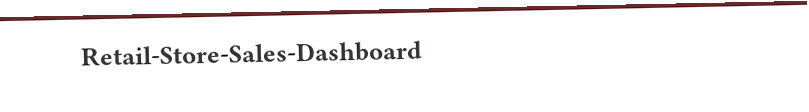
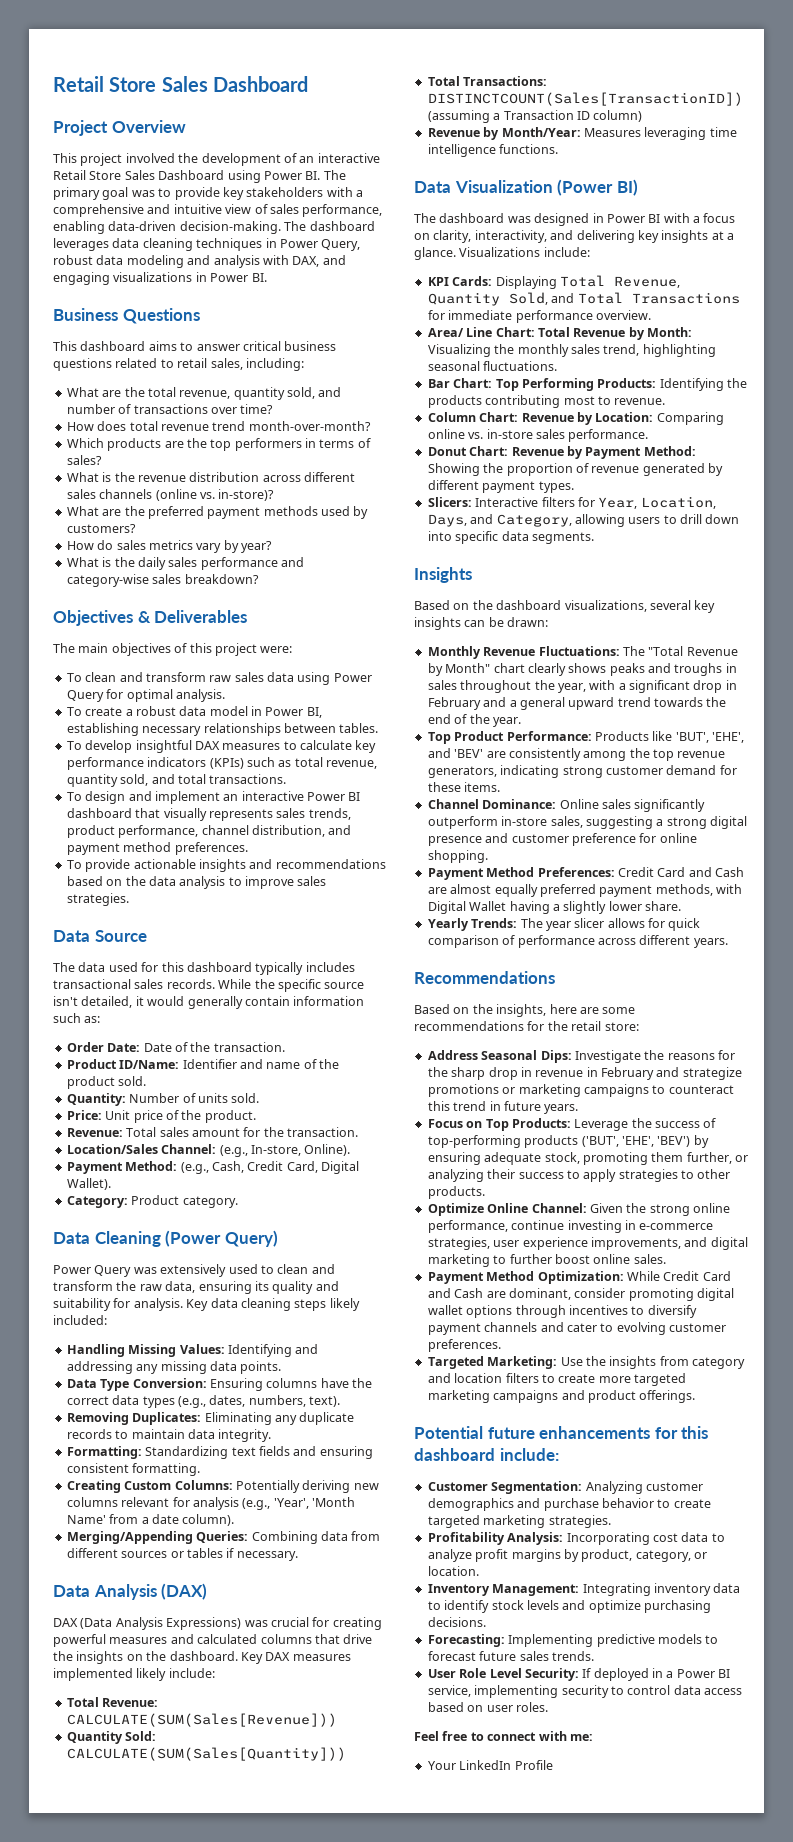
[80,40,423,67] Retail-Store-Sales-Dashboard -> [53,76,308,92] [53,120,186,136] [53,153,380,166] [53,170,346,183] [53,187,363,200] [53,204,383,217] [53,221,375,234] [53,238,361,251] [53,255,346,268] [53,272,267,285] [53,308,200,324] [53,341,337,351] [53,358,304,371] [66,387,342,400] [66,404,274,414] [66,421,371,431] [66,438,371,451] [66,455,102,465] [66,472,355,482] [66,489,275,501] [66,506,369,519] [66,524,136,533] [66,540,272,553] [66,557,304,570] [66,574,259,587] [53,610,248,626] [53,643,293,656] [66,672,372,685] [66,689,225,702] [66,706,322,718] [66,723,379,736] [66,740,377,753] [66,757,377,770] [66,774,287,787] [66,791,361,804] [66,808,351,821] [66,825,352,838] [66,842,248,855] [66,859,386,872] [66,876,327,889] [66,893,129,906] [53,930,147,942] [53,962,355,975] [53,979,365,992] [53,996,365,1009] [53,1013,101,1023] [66,1042,285,1052] [66,1059,339,1069] [66,1076,147,1089] [66,1093,260,1106] [66,1110,256,1123] [66,1127,358,1137] [66,1144,351,1157] [66,1161,359,1174] [66,1178,111,1190] [66,1195,238,1208] [53,1230,278,1247] [53,1264,335,1277] [53,1281,339,1294] [53,1298,360,1311] [53,1315,107,1325] [66,1344,319,1357] [66,1361,282,1374] [66,1378,372,1391] [66,1395,340,1408] [66,1412,355,1425] [66,1429,272,1442] [66,1446,373,1459] [66,1463,201,1476] [66,1480,379,1493] [66,1497,355,1510] [66,1514,235,1526] [66,1531,381,1544] [66,1548,298,1561] [53,1583,208,1600] [53,1617,382,1630] [53,1634,373,1647] [53,1651,351,1664] [53,1668,215,1681] [66,1697,159,1707] [66,1713,337,1727] [66,1731,157,1744] [66,1747,346,1761] [427,76,548,86] [427,92,743,106] [427,110,643,123] [427,127,737,140] [427,144,559,157] [414,179,638,196] [414,213,736,226] [414,230,734,243] [414,247,590,260] [427,275,680,289] [427,292,740,306] [427,310,651,323] [427,327,692,340] [427,344,716,357] [427,361,558,371] [427,378,747,391] [427,395,666,408] [427,412,724,425] [427,429,649,442] [427,446,696,459] [427,463,723,476] [427,480,574,493] [427,496,716,509] [427,514,740,527] [427,531,594,544] [414,567,472,583] [414,600,716,613] [414,617,549,630] [427,646,738,659] [427,663,737,676] [427,680,737,693] [427,697,727,710] [427,714,521,727] [427,731,744,744] [427,748,726,761] [427,765,737,778] [427,782,501,792] [427,799,706,812] [427,816,747,829] [427,833,697,846] [427,850,488,863] [427,867,744,880] [427,884,742,897] [427,901,681,914] [427,918,701,931] [427,935,728,948] [414,971,555,984] [414,1004,636,1017] [414,1021,639,1031] [427,1050,735,1063] [427,1067,742,1080] [427,1084,734,1097] [427,1101,579,1114] [427,1118,717,1131] [427,1135,709,1148] [427,1152,748,1165] [427,1169,731,1182] [427,1186,485,1199] [427,1203,730,1216] [427,1220,714,1233] [427,1237,748,1250] [427,1254,666,1267] [427,1271,731,1284] [427,1288,734,1301] [427,1305,697,1318] [427,1322,726,1335] [427,1339,501,1352] [427,1356,745,1369] [427,1373,686,1386] [427,1390,696,1403] [414,1426,709,1439] [414,1448,559,1461] [427,1481,703,1494] [427,1498,711,1511] [427,1515,611,1528] [427,1532,725,1545] [427,1549,707,1562] [427,1566,479,1576] [427,1583,741,1596] [427,1600,711,1613] [427,1617,486,1627] [427,1634,719,1647] [427,1651,594,1661] [427,1668,731,1681] [427,1685,742,1698] [427,1702,548,1712] [414,1731,593,1741] [427,1760,553,1770] Retail Store Sales Dashboard // Project Overview // This project involved the development of an interactive Retail Store Sales Dashboard using Power BI. The primary goal was to provide key stakeholders with a comprehensive and intuitive view of sales performance, enabling data-driven decision-making. The dashboard leverages data cleaning techniques in Power Query, robust data modeling and analysis with DAX, and engaging visualizations in Power BI. // Business Questions // This dashboard aims to answer critical business questions related to retail sales, including: // What are the total revenue, quantity sold, and number of transactions over time? // How does total revenue trend month-over-month? // Which products are the top performers in terms of sales? // What is the revenue distribution across different sales channels (online vs. in-store)? // What are the preferred payment methods used by customers? // How do sales metrics vary by year? // What is the daily sales performance and category-wise sales breakdown? // Objectives & Deliverables // The main objectives of this project were: // To clean and transform raw sales data using Power Query for optimal analysis. // To create a robust data model in Power BI, establishing necessary relationships between tables. // To develop insightful DAX measures to calculate key performance indicators (KPIs) such as total revenue, quantity sold, and total transactions. // To design and implement an interactive Power BI dashboard that visually represents sales trends, product performance, channel distribution, and payment method preferences. // To provide actionable insights and recommendations based on the data analysis to improve sales strategies. // Data Source // The data used for this dashboard typically includes transactional sales records. While the specific source isn't detailed, it would generally contain information such as: // Order Date: Date of the transaction. // Product ID/Name: Identifier and name of the product sold. // Quantity: Number of units sold. // Price: Unit price of the product. // Revenue: Total sales amount for the transaction. // Location/Sales Channel: (e.g., In-store, Online). // Payment Method: (e.g., Cash, Credit Card, Digital Wallet). // Category: Product category. // Data Cleaning (Power Query) // Power Query was extensively used to clean and transform the raw data, ensuring its quality and suitability for analysis. Key data cleaning steps likely included: // Handling Missing Values: Identifying and addressing any missing data points. // Data Type Conversion: Ensuring columns have the correct data types (e.g., dates, numbers, text). // Removing Duplicates: Eliminating any duplicate records to maintain data integrity. // Formatting: Standardizing text fields and ensuring consistent formatting. // Creating Custom Columns: Potentially deriving new columns relevant for analysis (e.g., 'Year', 'Month Name' from a date column). // Merging/Appending Queries: Combining data from different sources or tables if necessary. // Data Analysis (DAX) // DAX (Data Analysis Expressions) was crucial for creating powerful measures and calculated columns that drive the insights on the dashboard. Key DAX measures implemented likely include: // Total Revenue: CALCULATE(SUM(Sales[Revenue])) // Quantity Sold: CALCULATE(SUM(Sales[Quantity])) // Total Transactions: DISTINCTCOUNT(Sales[TransactionID]) (assuming a Transaction ID column) // Revenue by Month/Year: Measures leveraging time intelligence functions. // Data Visualization (Power BI) // The dashboard was designed in Power BI with a focus on clarity, interactivity, and delivering key insights at a glance. Visualizations include: // KPI Cards: Displaying Total Revenue, Quantity Sold, and Total Transactions for immediate performance overview. // Area/ Line Chart: Total Revenue by Month: Visualizing the monthly sales trend, highlighting seasonal fluctuations. // Bar Chart: Top Performing Products: Identifying the products contributing most to revenue. // Column Chart: Revenue by Location: Comparing online vs. in-store sales performance. // Donut Chart: Revenue by Payment Method: Showing the proportion of revenue generated by different payment types. // Slicers: Interactive filters for Year, Location, Days, and Category, allowing users to drill down into specific data segments. // Insights // Based on the dashboard visualizations, several key insights can be drawn: // Monthly Revenue Fluctuations: The "Total Revenue by Month" chart clearly shows peaks and troughs in sales throughout the year, with a significant drop in February and a general upward trend towards the end of the year. // Top Product Performance: Products like 'BUT', 'EHE', and 'BEV' are consistently among the top revenue generators, indicating strong customer demand for these items. // Channel Dominance: Online sales significantly outperform in-store sales, suggesting a strong digital presence and customer preference for online shopping. // Payment Method Preferences: Credit Card and Cash are almost equally preferred payment methods, with Digital Wallet having a slightly lower share. // Yearly Trends: The year slicer allows for quick comparison of performance across different years. // Recommendations // Based on the insights, here are some recommendations for the retail store: // Address Seasonal Dips: Investigate the reasons for the sharp drop in revenue in February and strategize promotions or marketing campaigns to counteract this trend in future years. // Focus on Top Products: Leverage the success of top-performing products ('BUT', 'EHE', 'BEV') by ensuring adequate stock, promoting them further, or analyzing their success to apply strategies to other products. // Optimize Online Channel: Given the strong online performance, continue investing in e-commerce strategies, user experience improvements, and digital marketing to further boost online sales. // Payment Method Optimization: While Credit Card and Cash are dominant, consider promoting digital wallet options through incentives to diversify payment channels and cater to evolving customer preferences. // Targeted Marketing: Use the insights from category and location filters to create more targeted marketing campaigns and product offerings. // Potential future enhancements for this dashboard include: // Customer Segmentation: Analyzing customer demographics and purchase behavior to create targeted marketing strategies. // Profitability Analysis: Incorporating cost data to analyze profit margins by product, category, or location. // Inventory Management: Integrating inventory data to identify stock levels and optimize purchasing decisions. // Forecasting: Implementing predictive models to forecast future sales trends. // User Role Level Security: If deployed in a Power BI service, implementing security to control data access based on user roles. // Feel free to connect with me: // Your LinkedIn Profile

